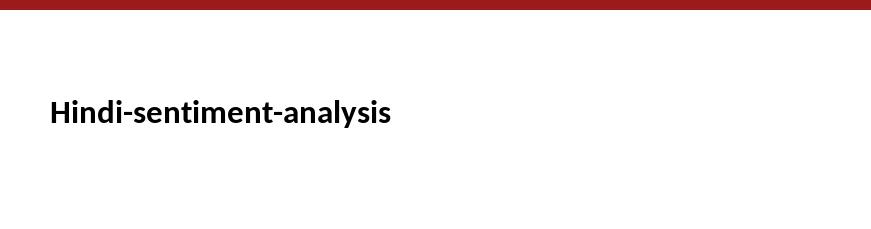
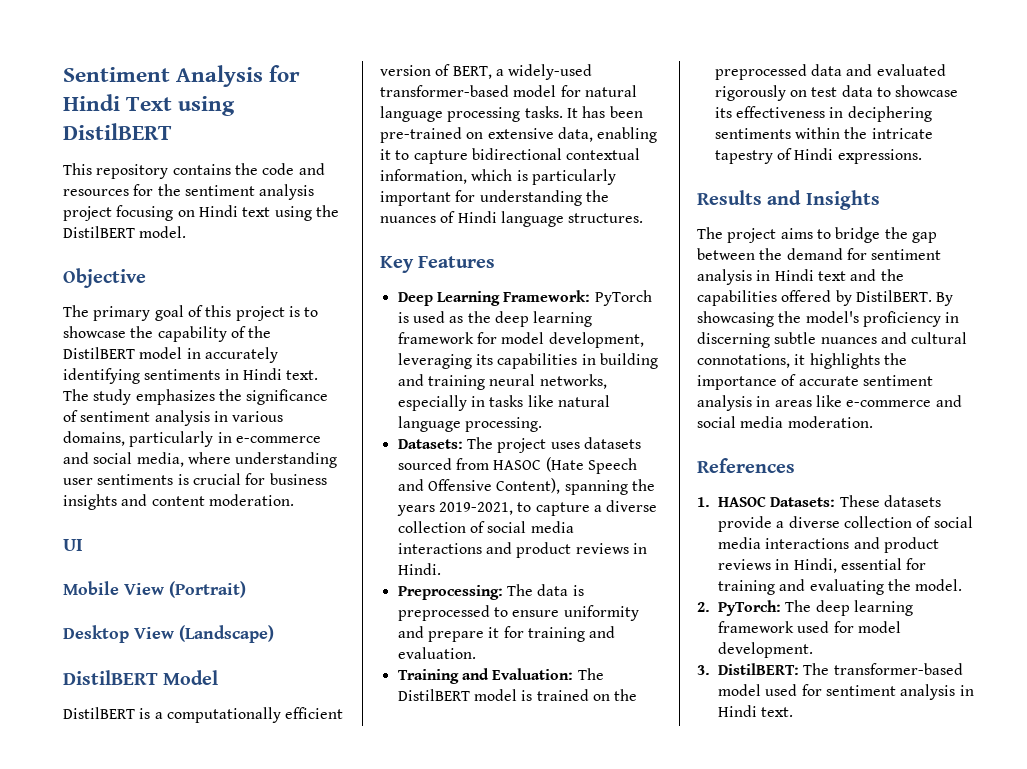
[50,100,391,128] Hindi-sentiment-analysis -> [63,65,301,87] [63,94,236,116] [63,123,172,140] [63,163,325,179] [63,184,315,200] [63,205,339,221] [63,226,187,238] [63,268,146,288] [63,305,319,321] [63,326,272,342] [63,347,278,363] [63,368,319,384] [63,389,329,405] [63,410,284,426] [63,431,321,447] [63,452,338,468] [63,473,327,485] [63,494,294,510] [63,539,83,551] [63,581,246,598] [63,625,274,643] [63,670,219,685] [63,707,344,723] [380,64,593,80] [380,85,637,97] [380,106,643,122] [380,127,658,143] [380,148,641,164] [380,169,616,185] [380,190,609,206] [380,211,644,227] [380,256,496,273] [397,290,652,306] [397,311,593,327] [397,332,644,348] [397,353,658,369] [397,374,607,390] [397,395,610,411] [397,416,542,432] [397,437,641,453] [397,457,637,474] [397,478,655,495] [396,500,658,516] [397,521,574,533] [397,542,647,558] [397,563,441,575] [397,584,584,600] [397,605,639,621] [397,626,616,642] [397,647,476,659] [397,668,604,684] [397,689,638,701] [714,64,946,80] [714,85,959,101] [714,106,932,122] [714,127,933,139] [714,148,922,164] [697,190,880,210] [697,227,937,243] [697,248,942,260] [697,269,904,285] [697,290,954,306] [697,311,960,327] [697,332,968,348] [697,353,907,369] [697,374,933,390] [697,395,962,411] [697,416,873,428] [697,458,795,473] [697,495,941,507] [718,516,973,532] [718,537,939,553] [718,558,927,573] [718,579,963,595] [697,600,913,616] [718,621,901,633] [718,642,813,658] [697,663,963,675] [718,684,974,700] [718,705,794,717] Sentiment Analysis for Hindi Text using DistilBERT // This repository contains the code and resources for the sentiment analysis project focusing on Hindi text using the DistilBERT model. // Objective // The primary goal of this project is to showcase the capability of the DistilBERT model in accurately identifying sentiments in Hindi text. The study emphasizes the significance of sentiment analysis in various domains, particularly in e-commerce and social media, where understanding user sentiments is crucial for business insights and content moderation. // UI // Mobile View (Portrait) // Desktop View (Landscape) // DistilBERT Model // DistilBERT is a computationally efficient version of BERT, a widely-used transformer-based model for natural language processing tasks. It has been pre-trained on extensive data, enabling it to capture bidirectional contextual information, which is particularly important for understanding the nuances of Hindi language structures. // Key Features // Deep Learning Framework: PyTorch is used as the deep learning framework for model development, leveraging its capabilities in building and training neural networks, especially in tasks like natural language processing. // Datasets: The project uses datasets sourced from HASOC (Hate Speech and Offensive Content), spanning the years 2019-2021, to capture a diverse collection of social media interactions and product reviews in Hindi. // Preprocessing: The data is preprocessed to ensure uniformity and prepare it for training and evaluation. // Training and Evaluation: The DistilBERT model is trained on the preprocessed data and evaluated rigorously on test data to showcase its effectiveness in deciphering sentiments within the intricate tapestry of Hindi expressions. // Results and Insights // The project aims to bridge the gap between the demand for sentiment analysis in Hindi text and the capabilities offered by DistilBERT. By showcasing the model's proficiency in discerning subtle nuances and cultural connotations, it highlights the importance of accurate sentiment analysis in areas like e-commerce and social media moderation. // References // 1. HASOC Datasets: These datasets provide a diverse collection of social media interactions and product reviews in Hindi, essential for training and evaluating the model. // 2. PyTorch: The deep learning framework used for model development. // 3. DistilBERT: The transformer-based model used for sentiment analysis in Hindi text.

